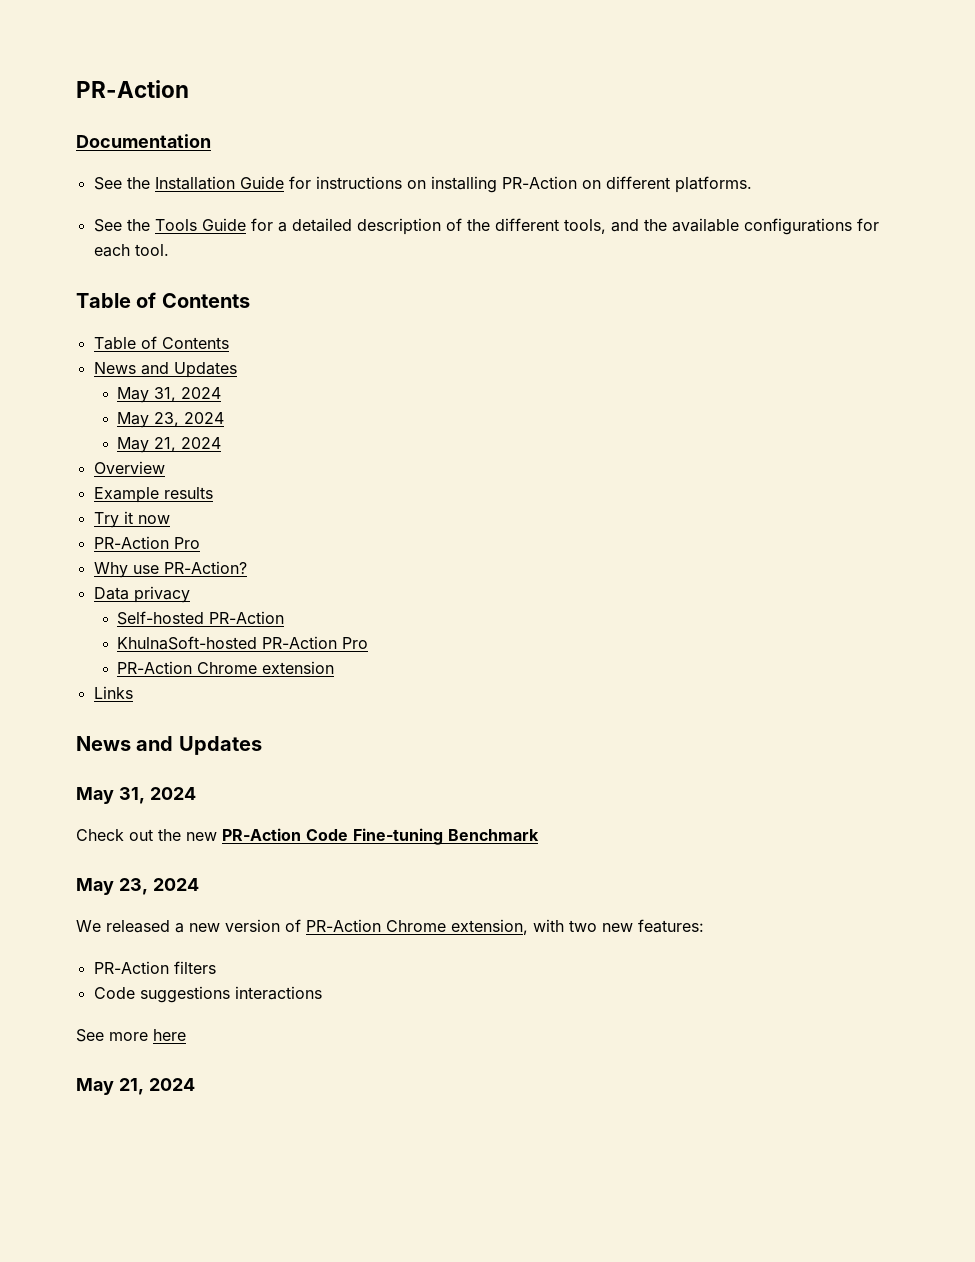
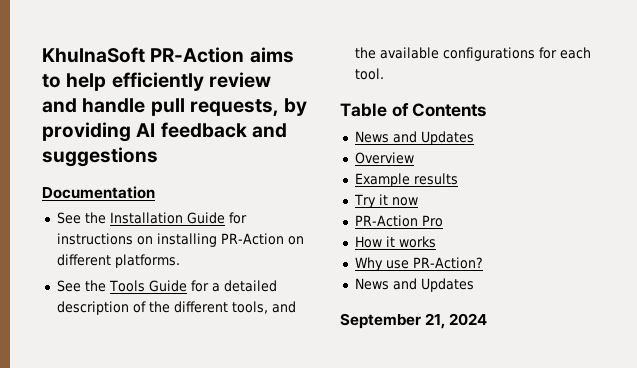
[76,80,189,98] PR-Action -> [42,47,294,63] [42,72,271,91] [42,98,308,117] [42,122,287,142] [42,147,158,167] KhulnaSoft PR-Action aims to help efficiently review and handle pull requests, by providing AI feedback and suggestions
[93,336,229,350] [93,362,237,378] [117,387,222,403] [117,412,225,428] [117,437,222,453] // Table of Contents // News and Updates // May 31, 2024 // May 23, 2024 // May 21, 2024 -> [354,131,474,145] // News and Updates
(200, 543) none -> [354,236,436,248] // How it works
[93,586,190,603] [117,611,285,625] [117,636,369,650] [117,661,335,674] [93,686,133,699] [76,736,262,755] [76,787,196,804] [76,828,539,845] [76,878,199,895] [76,919,704,935] [93,961,216,974] [93,986,322,1003] [76,1029,186,1042] [76,1078,114,1095] Data privacy // Self-hosted PR-Action // KhulnaSoft-hosted PR-Action Pro // PR-Action Chrome extension // Links // News and Updates // May 31, 2024 // Check out the new PR-Action Code Fine-tuning Benchmark // May 23, 2024 // We released a new version of PR-Action Chrome extension, with two new features: // PR-Action filters // Code suggestions interactions // See more here // May -> [354,278,474,292] [340,313,421,329] News and Updates // September

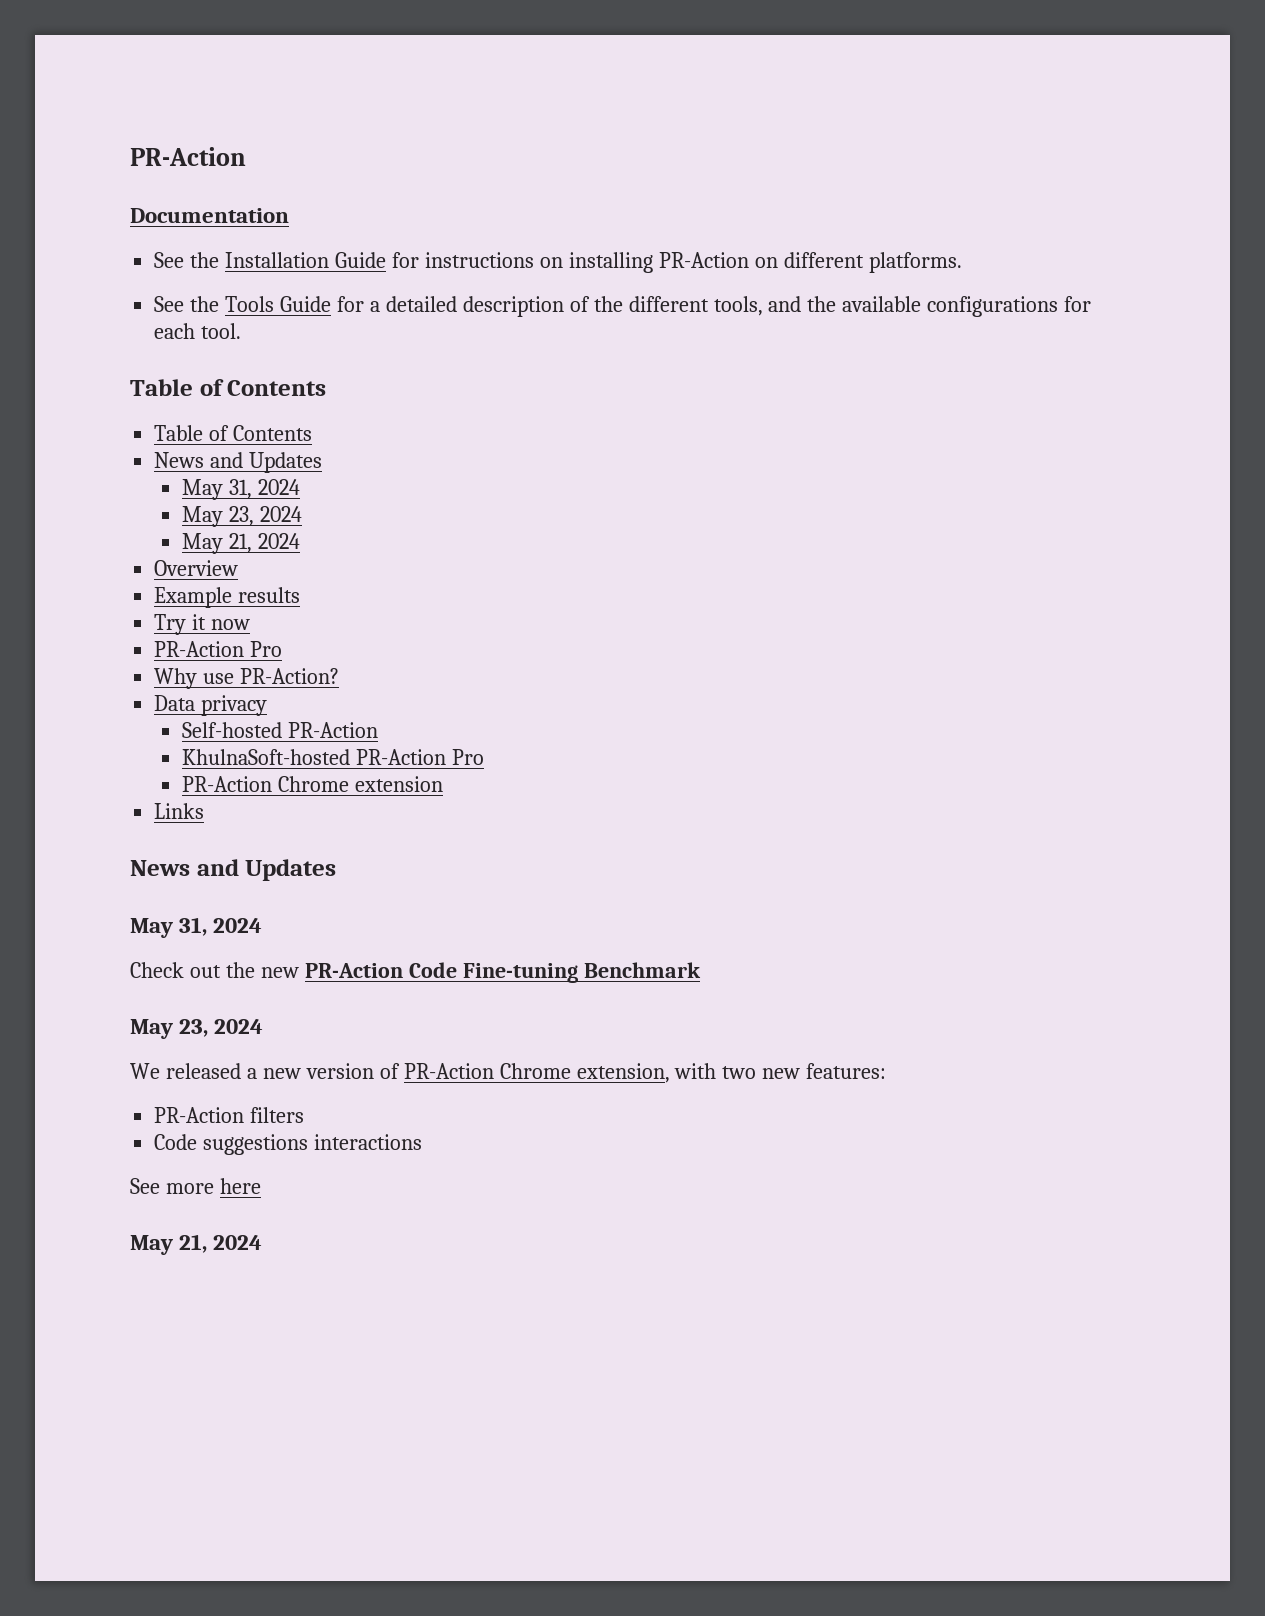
[42,47,294,63] [42,72,271,91] [42,98,308,117] [42,122,287,142] [42,147,158,167] KhulnaSoft PR-Action aims to help efficiently review and handle pull requests, by providing AI feedback and suggestions -> [130,147,246,166] PR-Action
[354,131,474,145] // News and Updates -> [154,425,313,441] [154,452,323,473] [181,479,300,500] [181,506,302,527] [181,533,300,554] // Table of Contents // News and Updates // May 31, 2024 // May 23, 2024 // May 21, 2024
[354,236,436,248] // How it works -> (283, 649) none
[354,278,474,292] [340,313,421,329] News and Updates // September -> [154,695,268,716] [181,722,378,738] [181,749,484,765] [181,776,443,792] [154,803,205,819] [130,859,337,881] [130,917,263,938] [130,962,701,983] [130,1019,264,1039] [130,1063,887,1083] [154,1107,305,1123] [154,1134,423,1155] [130,1178,261,1194] [130,1235,173,1255] Data privacy // Self-hosted PR-Action // KhulnaSoft-hosted PR-Action Pro // PR-Action Chrome extension // Links // News and Updates // May 31, 2024 // Check out the new PR-Action Code Fine-tuning Benchmark // May 23, 2024 // We released a new version of PR-Action Chrome extension, with two new features: // PR-Action filters // Code suggestions interactions // See more here // May

